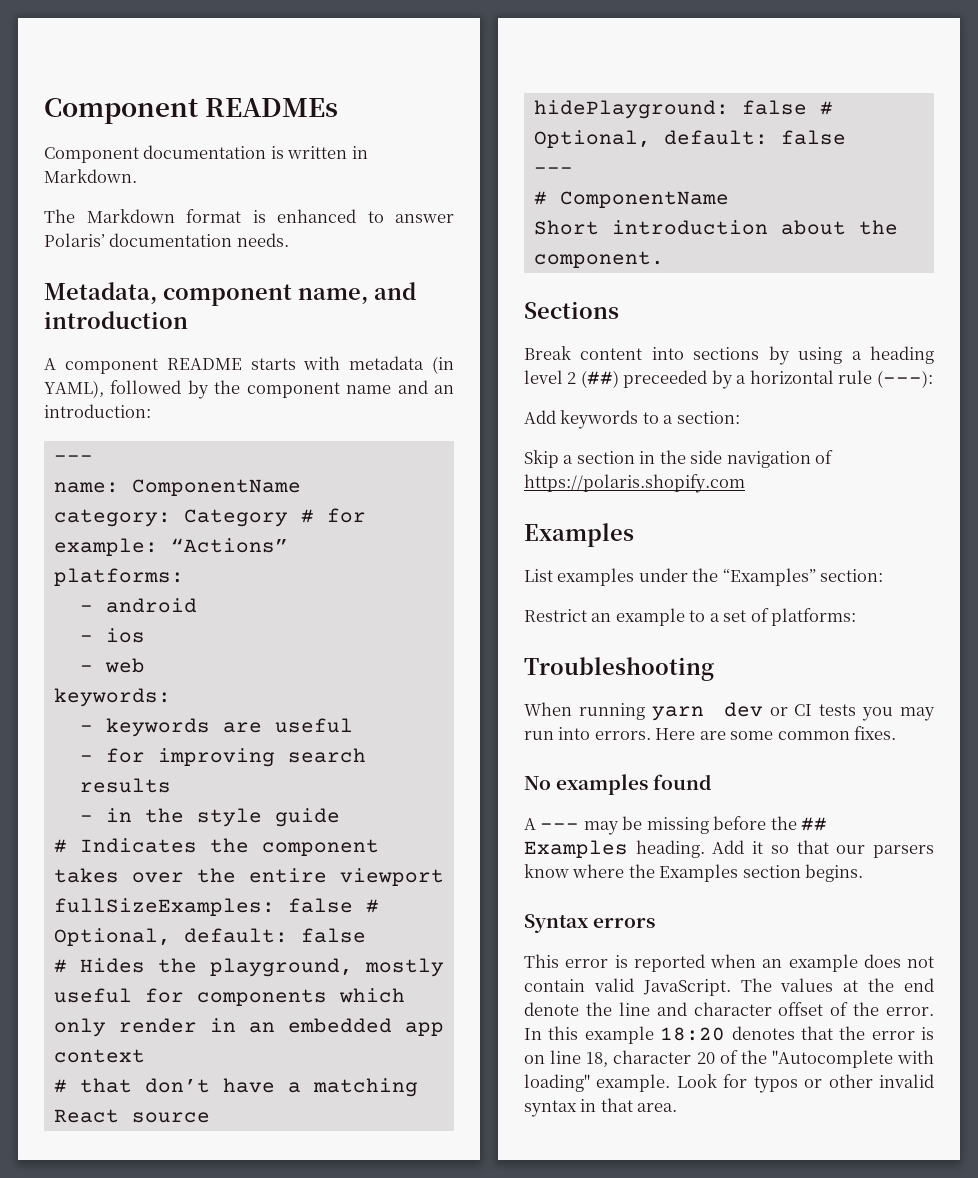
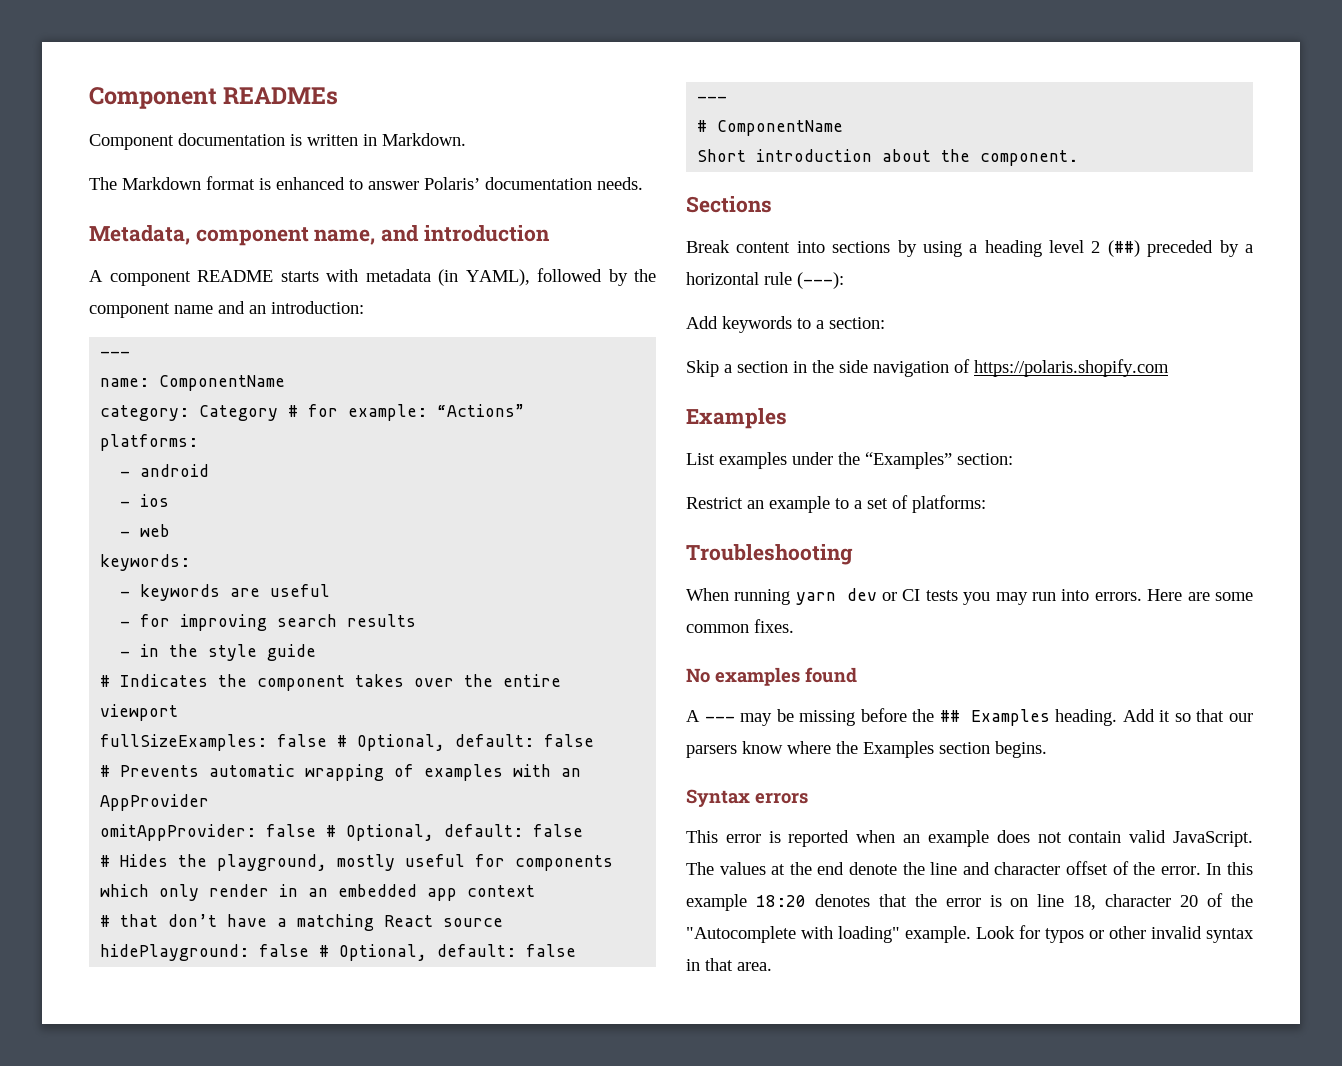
(366, 935) none -> [100,764,582,781] [100,794,210,811] [100,824,584,841] // # Prevents automatic wrapping of examples with an AppProvider // omitAppProvider: false # Optional, default: false
[623,370,708,388] preceeded -> [1147,240,1214,257] preceded

